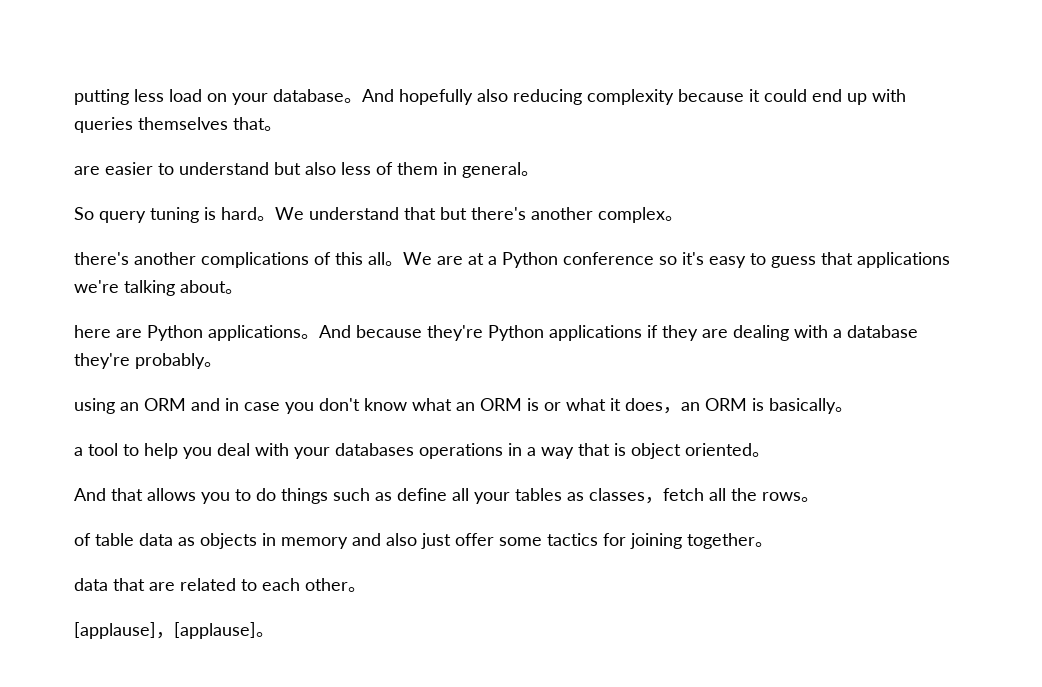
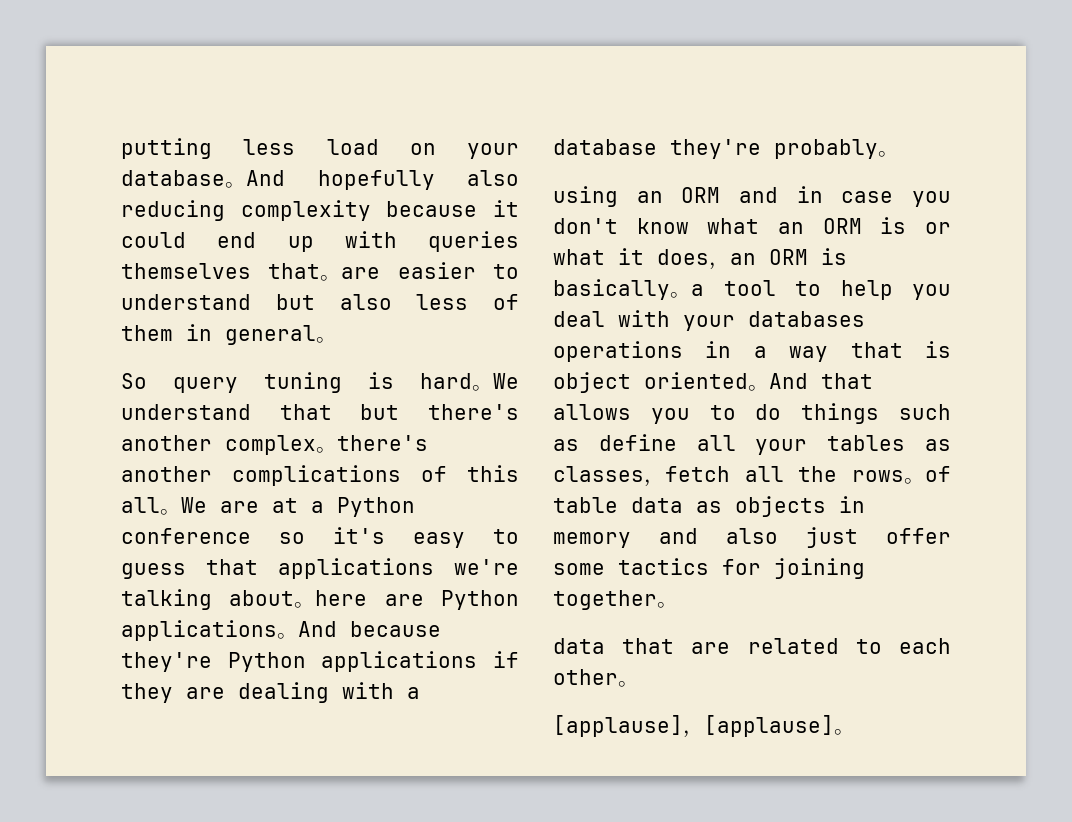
(282, 128) // -> (342, 278) none
(683, 218) // -> (337, 450) none
(243, 291) // -> (316, 605) none
(853, 409) // -> (691, 295) none
(770, 454) // -> (769, 388) none
(819, 499) // -> (925, 481) none

